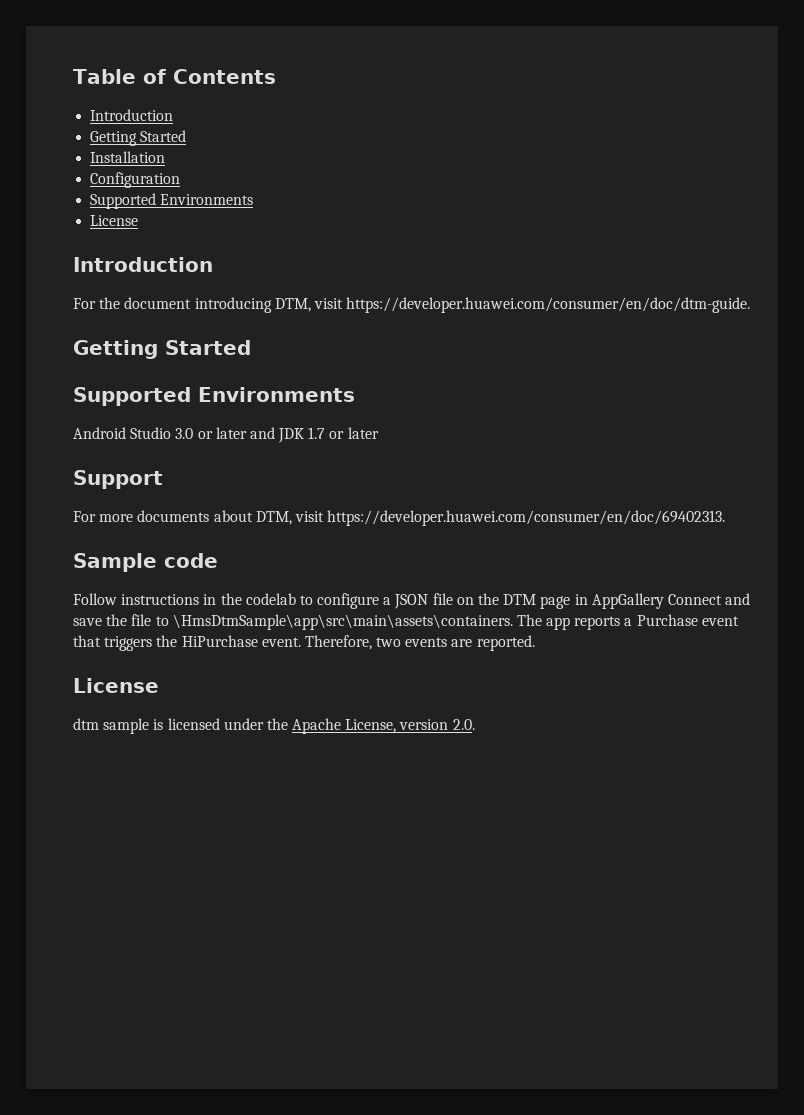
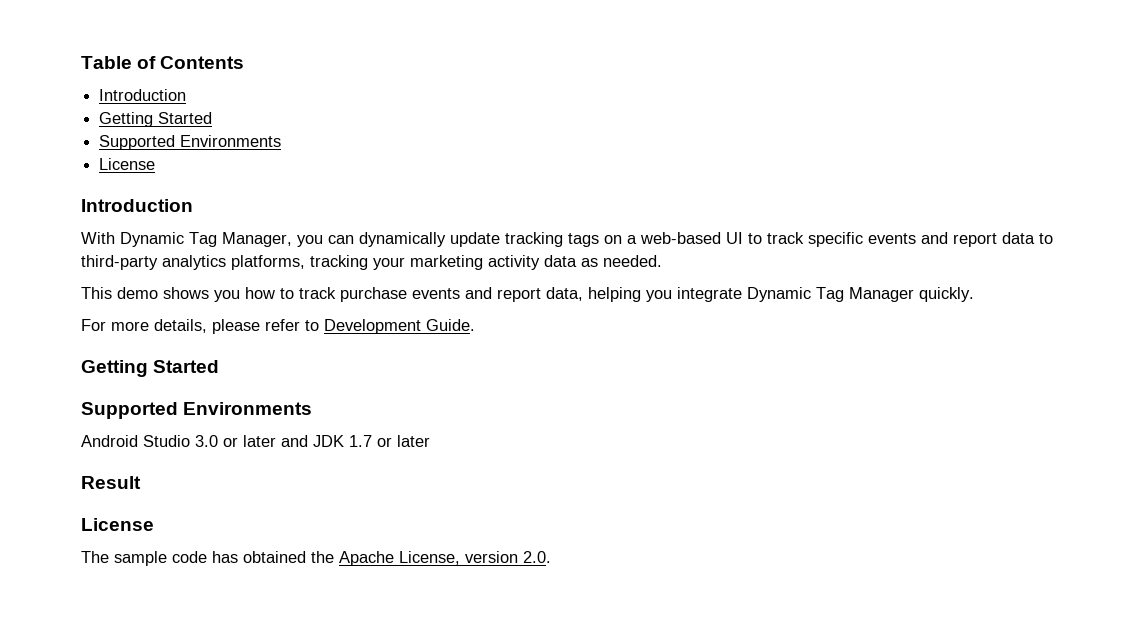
[90,151,166,163] [90,172,181,188] // Installation // Configuration -> (213, 118) none
[73,297,751,313] For the document introducing DTM, visit https://developer.huawei.com/consumer/en/doc/dtm-guide. -> [81,232,1053,247] [81,255,662,270] [81,287,974,302] [81,319,475,334] With Dynamic Tag Manager, you can dynamically update tracking tags on a web-based UI to track specific events and report data to third-party analytics platforms, tracking your marketing activity data as needed. // This demo shows you how to track purchase events and report data, helping you integrate Dynamic Tag Manager quickly. // For more details, please refer to Development Guide.
[73,470,163,489] [73,510,726,526] [73,553,218,572] [73,593,751,609] [73,614,739,630] [73,635,535,651] [73,678,159,693] [73,718,264,734] Support // For more documents about DTM, visit https://developer.huawei.com/consumer/en/doc/69402313. // Sample code // Follow instructions in the codelab to configure a JSON file on the DTM page in AppGallery Connect and save the file to \HmsDtmSample\app\src\main\assets\containers. The app reports a Purchase event that triggers the HiPurchase event. Therefore, two events are reported. // License // dtm sample is licensed under -> [81,476,141,489] [81,518,154,531] [81,551,306,566] Result // License // The sample code has obtained

